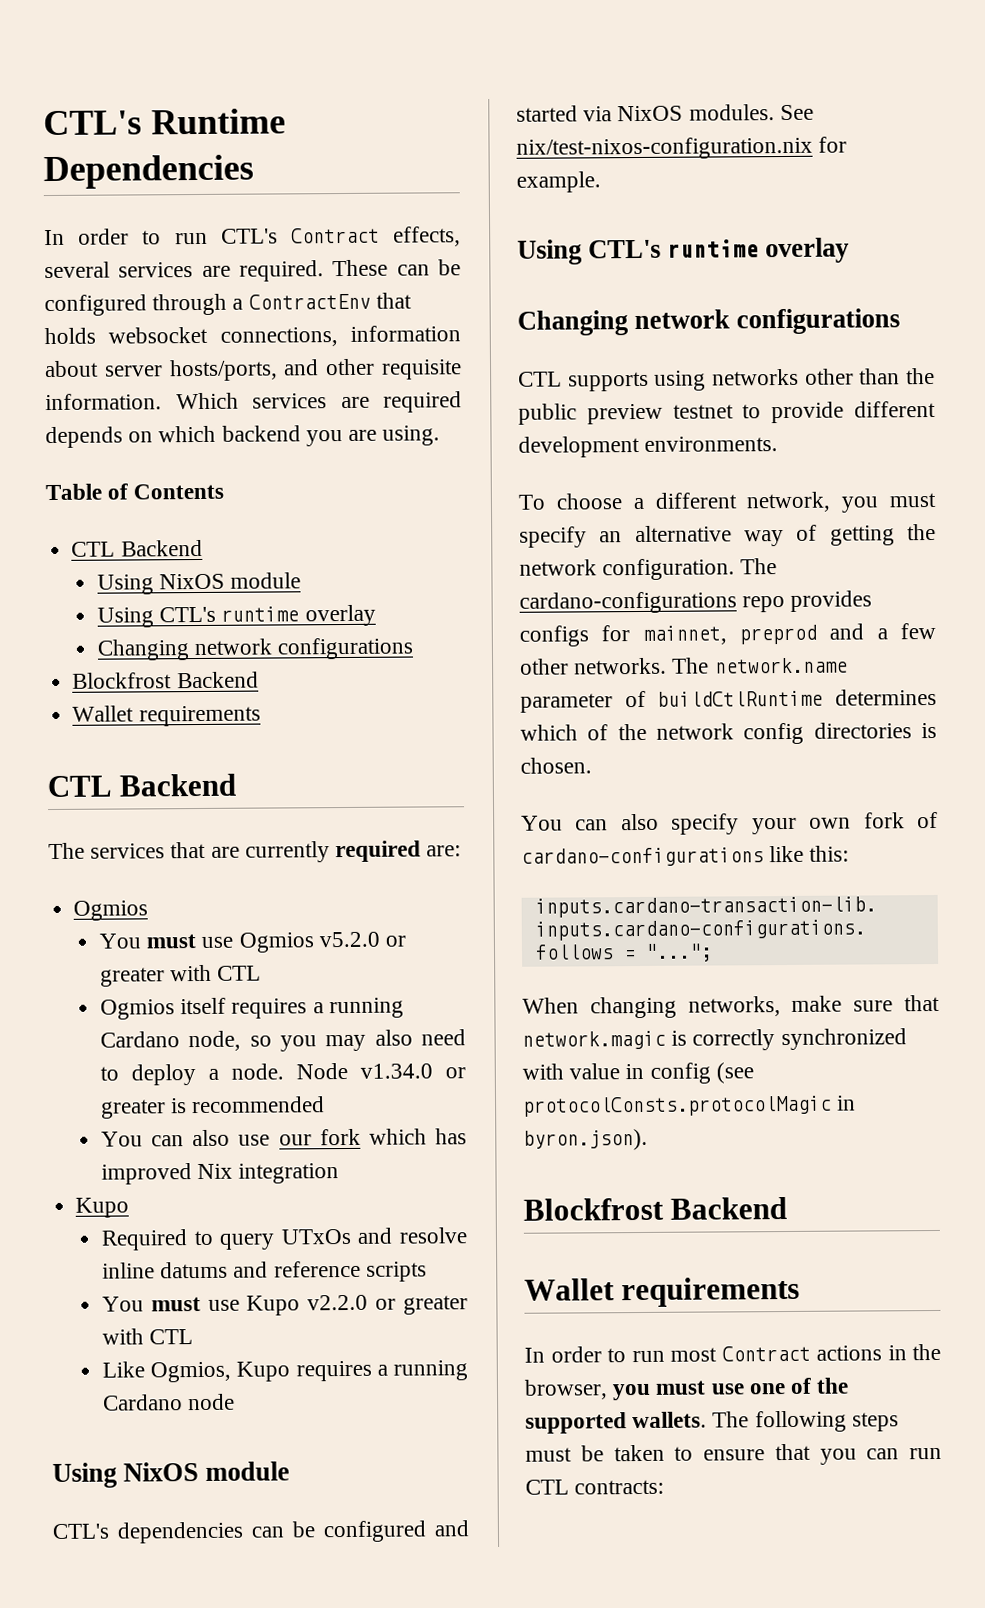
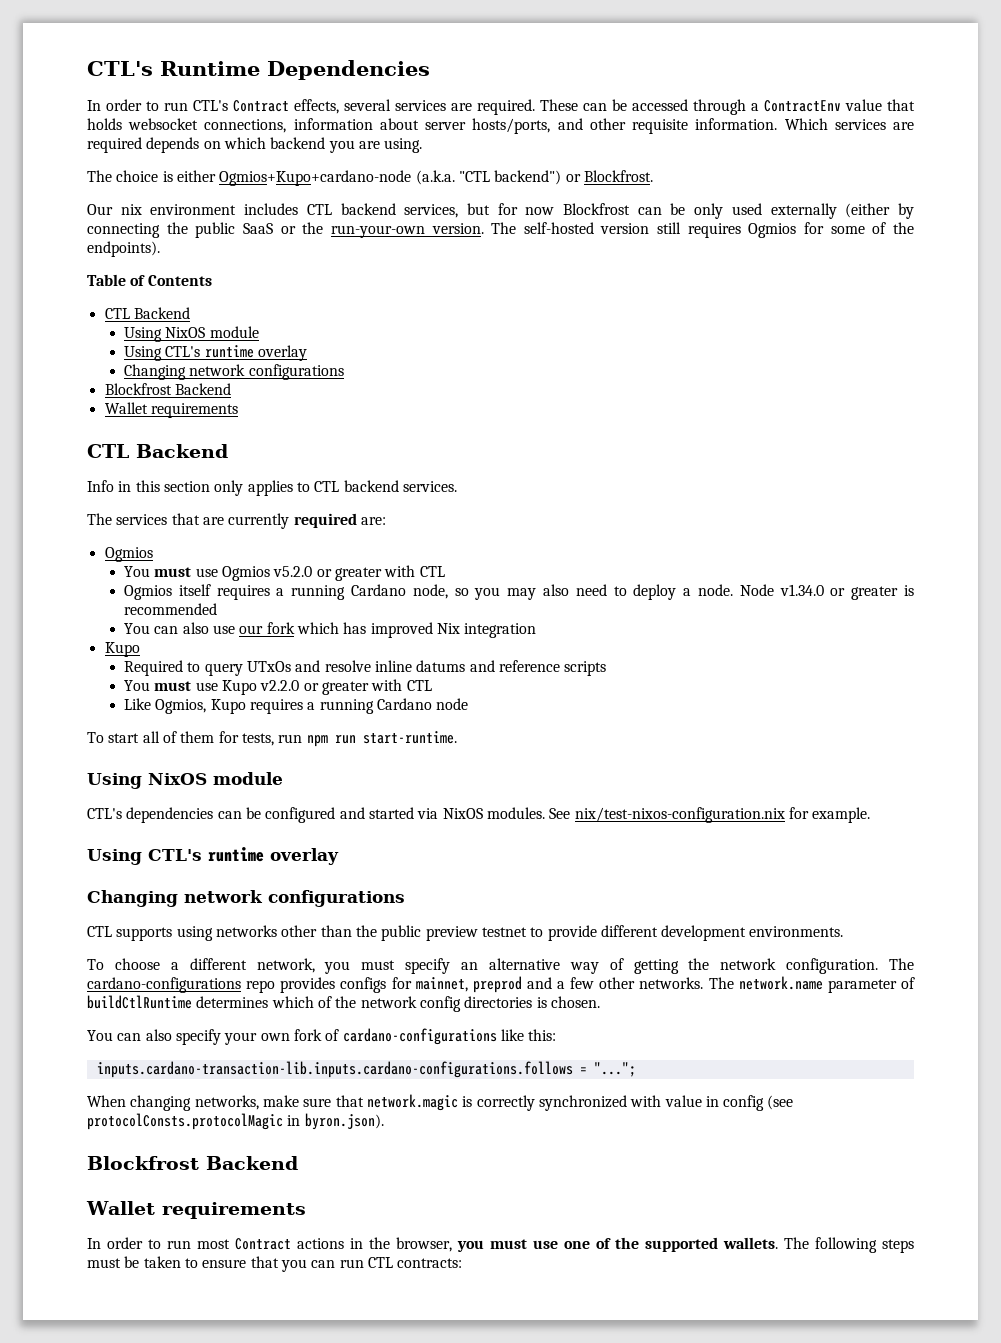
[44,294,147,317] configured -> [632,99,688,111] accessed
(371, 301) none -> [845,99,882,111] value
(441, 435) none -> [87,170,653,186] [87,203,915,219] [87,222,914,238] [87,241,160,257] // The choice is either Ogmios+Kupo+cardano-node (a.k.a. "CTL backend") or Blockfrost. // Our nix environment includes CTL backend services, but for now Blockfrost can be only used externally (either by connecting the public SaaS or the run-your-own version. The self-hosted version still requires Ogmios for some of the endpoints).
(237, 785) none -> [87,480,457,496] // Info in this section only applies to CTL backend services.
(236, 1402) none -> [87,731,457,747] // To start all of them for tests, run npm run start-runtime.

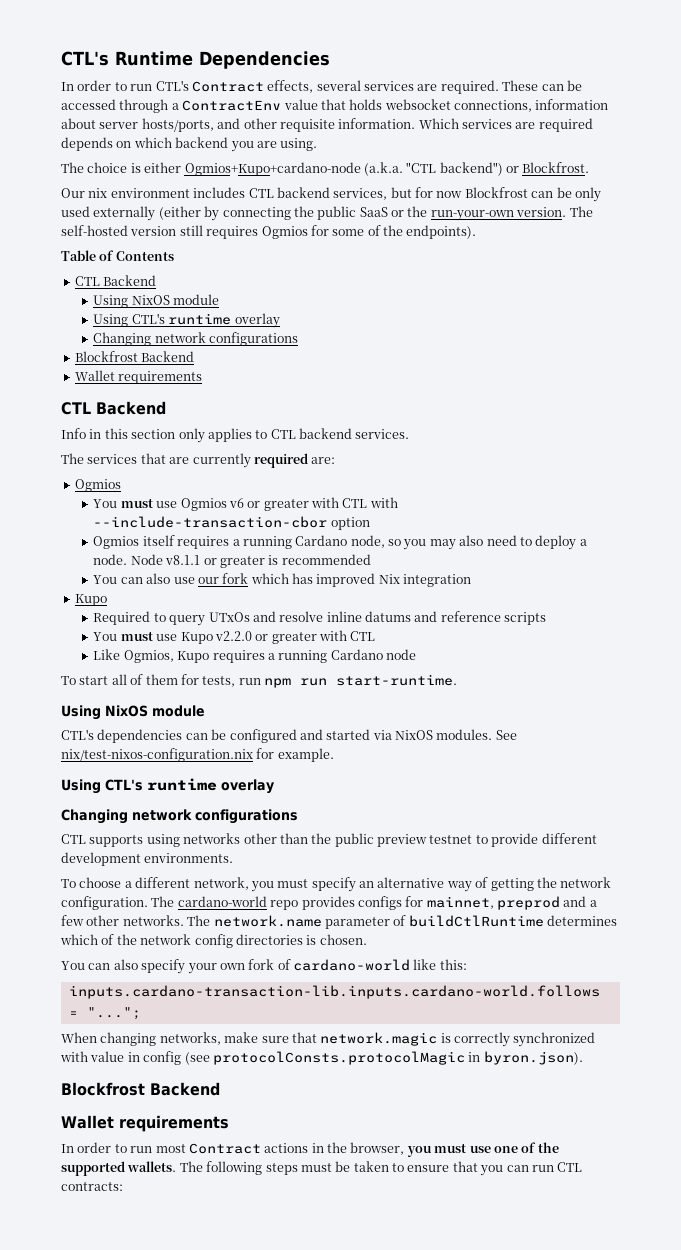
[273,565,445,581] v5.2.0 or greater with CTL -> [228,497,398,511] [93,516,370,530] v6 or greater with CTL with --include-transaction-cbor option
[779,584,824,596] v1.34.0 -> [165,555,201,565] v8.1.1
[87,977,241,993] cardano-configurations -> [177,896,267,907] cardano-world
[342,1028,497,1045] cardano-configurations -> [293,959,410,971] cardano-world
[96,1061,573,1078] inputs.cardano-transaction-lib.inputs.cardano-configurations.follows -> [68,985,600,999] inputs.cardano-transaction-lib.inputs.cardano-world.follows

